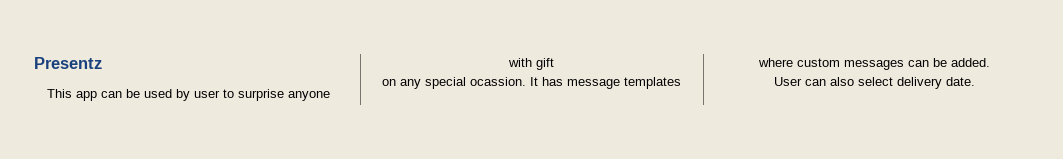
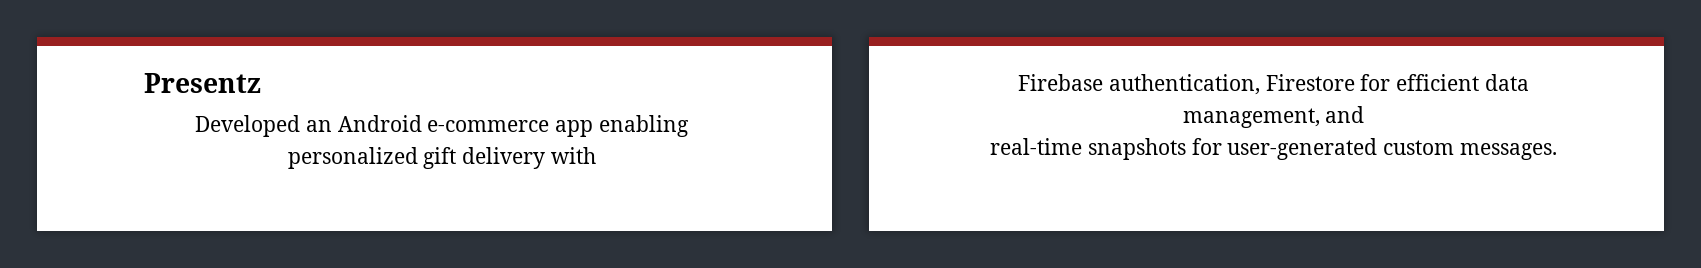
[47,89,330,101] [508,58,554,70] [382,77,681,89] [758,58,990,70] [774,77,975,89] This app can be used by user to surprise anyone with gift // on any special ocassion. It has message templates where custom messages can be added. // User can also select delivery date. -> [195,115,689,137] [287,147,596,169] [1018,74,1529,95] [1182,106,1365,128] [990,138,1557,160] Developed an Android e-commerce app enabling personalized gift delivery with // Firebase authentication, Firestore for efficient data management, and // real-time snapshots for user-generated custom messages.

